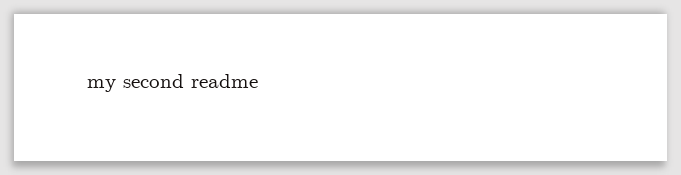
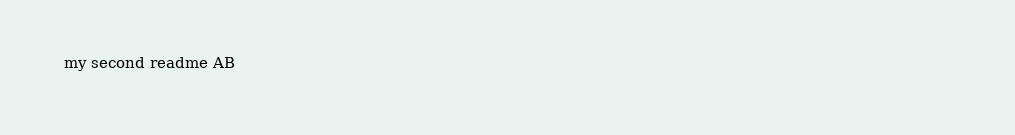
(258, 81) none -> [212,57,235,68] AB

